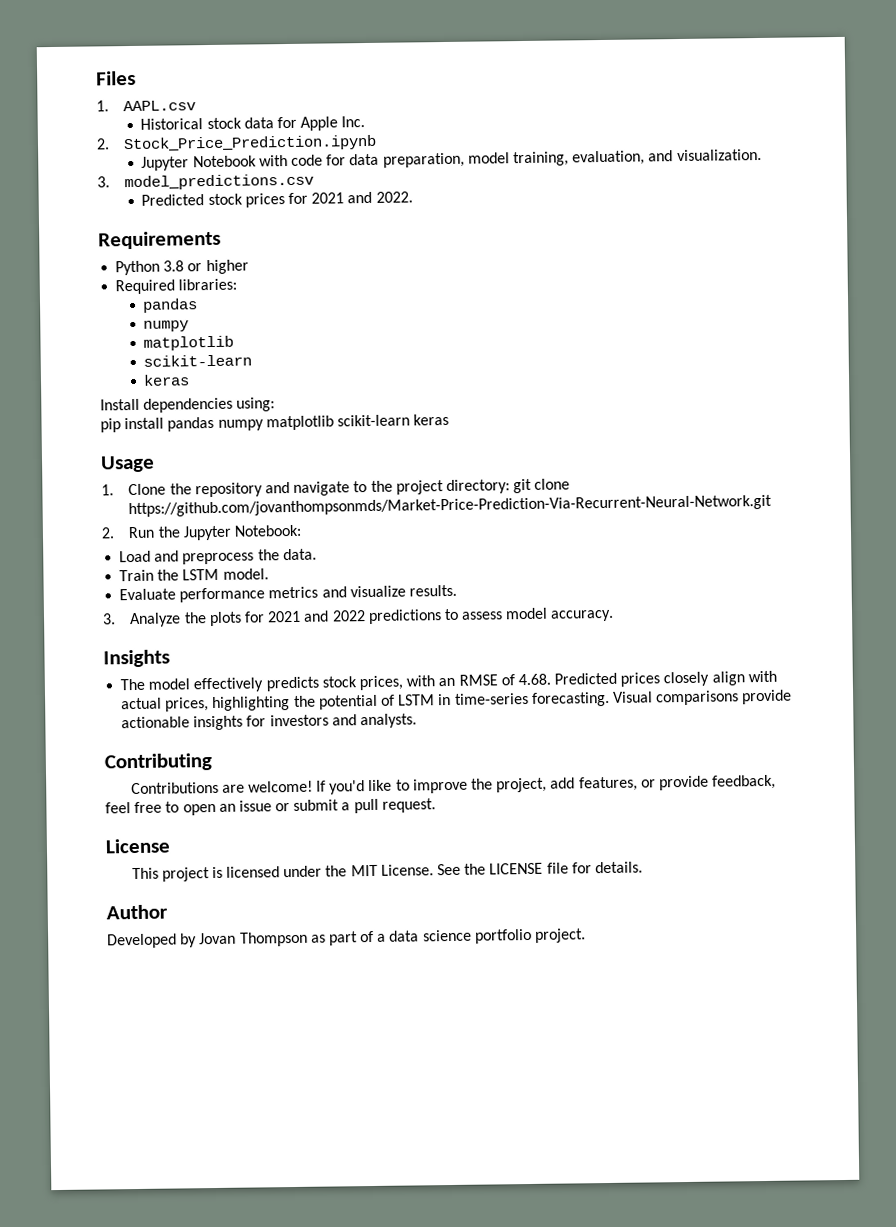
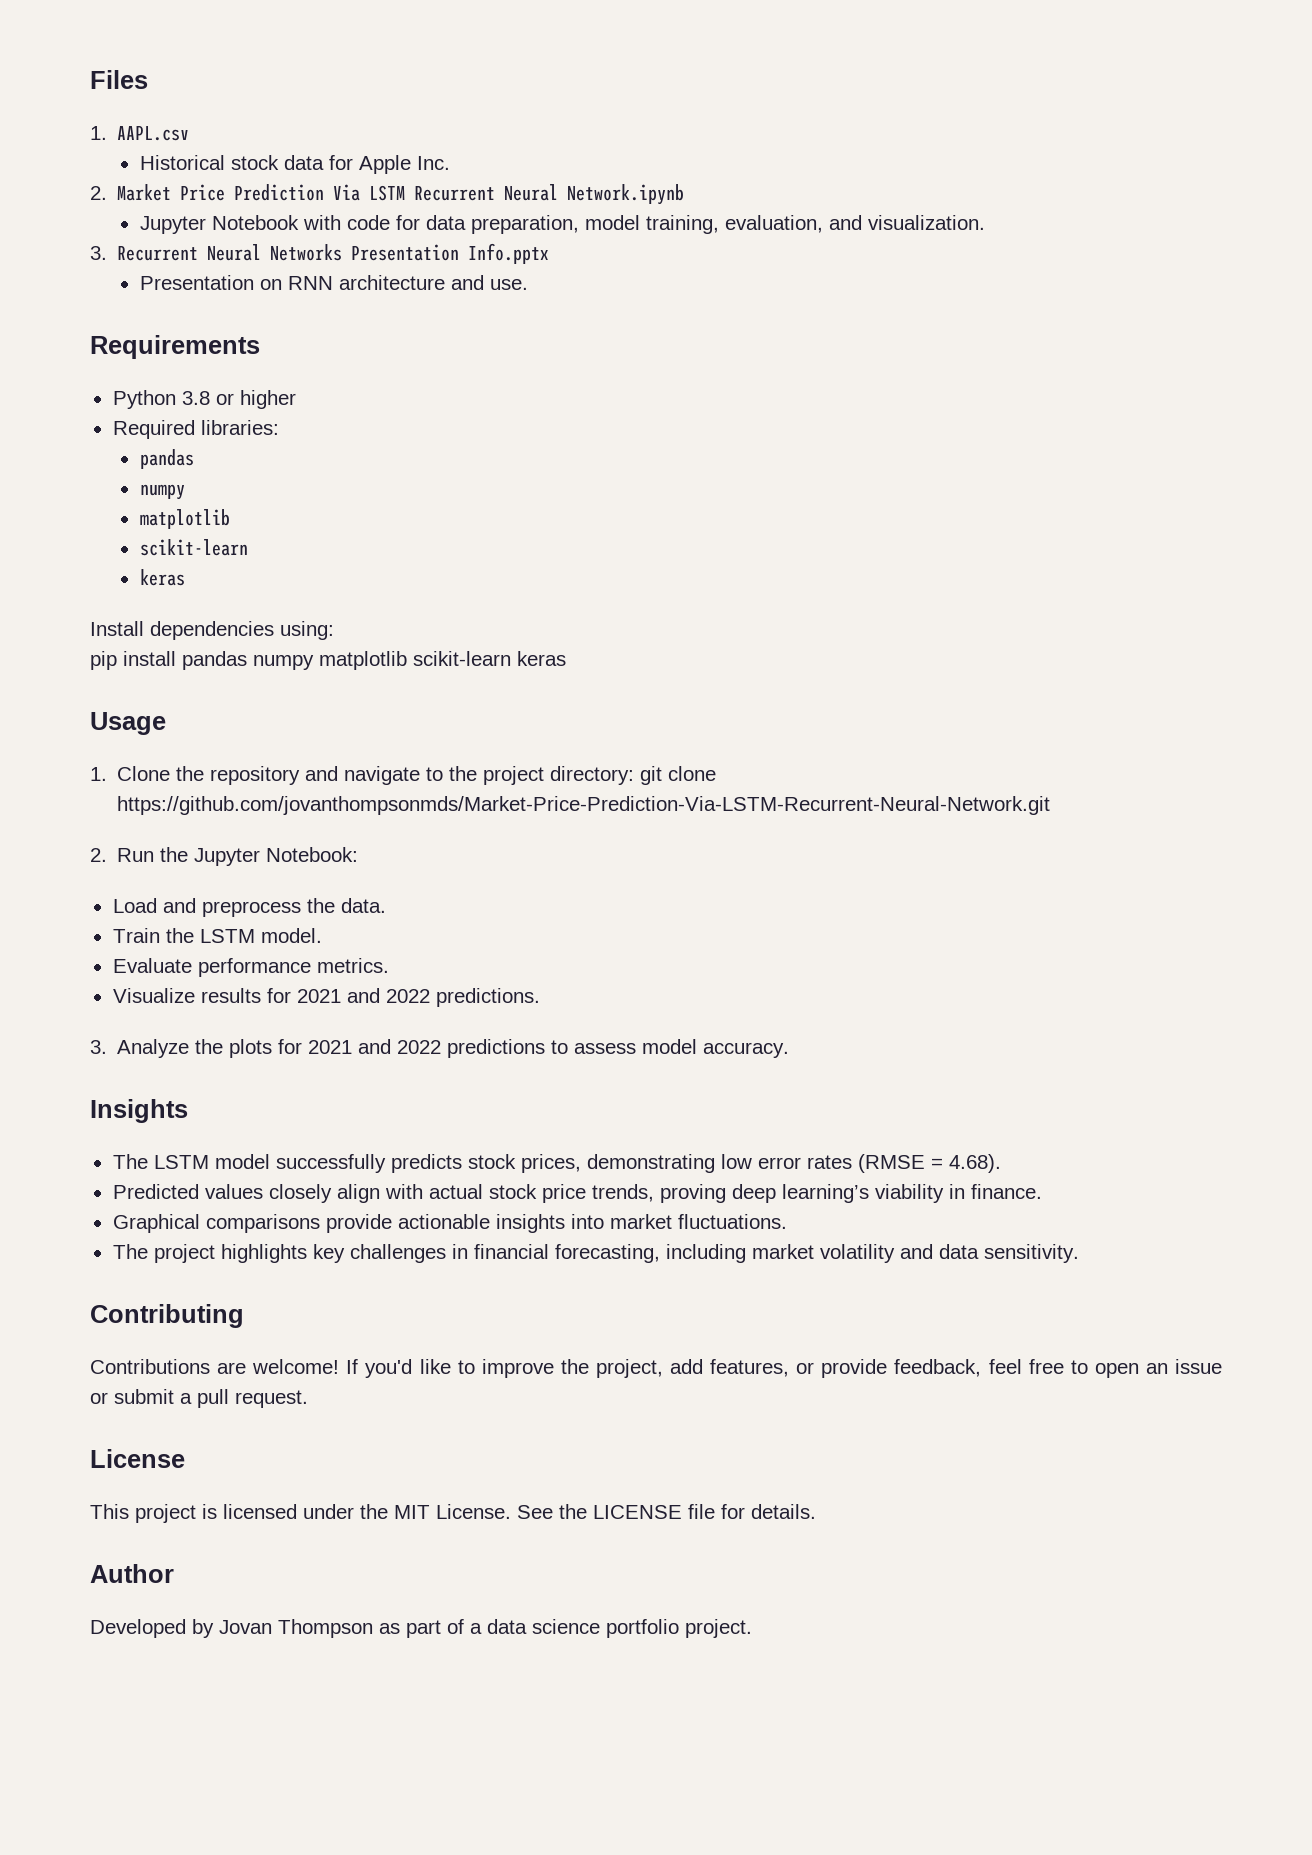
[123,134,378,153] Stock_Price_Prediction.ipynb -> [117,184,685,205] Market Price Prediction Via LSTM Recurrent Neural Network.ipynb
[124,173,315,191] [141,191,413,208] model_predictions.csv // Predicted stock prices for 2021 and 2022. -> [117,243,550,264] [139,275,528,290] Recurrent Neural Networks Presentation Info.pptx // Presentation on RNN architecture and use.
[128,494,773,518] https://github.com/jovanthompsonmds/Market-Price-Prediction-Via-Recurrent-Neural-Network.git -> [117,796,1051,815] https://github.com/jovanthompsonmds/Market-Price-Prediction-Via-LSTM-Recurrent-Neural-Network.git
[268,584,457,599] metrics and visualize results. -> [316,958,389,973] [112,988,540,1007] metrics. // Visualize results for 2021 and 2022 predictions.
[148,670,777,693] [121,689,793,712] [121,713,417,731] model effectively predicts stock prices, with an RMSE of 4.68. Predicted prices closely align with actual prices, highlighting the potential of LSTM in time-series forecasting. Visual comparisons provide actionable insights for investors and analysts. -> [153,1154,1001,1173] [112,1184,1042,1203] [112,1214,787,1233] [112,1244,1079,1263] LSTM model successfully predicts stock prices, demonstrating low error rates (RMSE = 4.68). // Predicted values closely align with actual stock price trends, proving deep learning’s viability in finance. // Graphical comparisons provide actionable insights into market fluctuations. // The project highlights key challenges in financial forecasting, including market volatility and data sensitivity.

